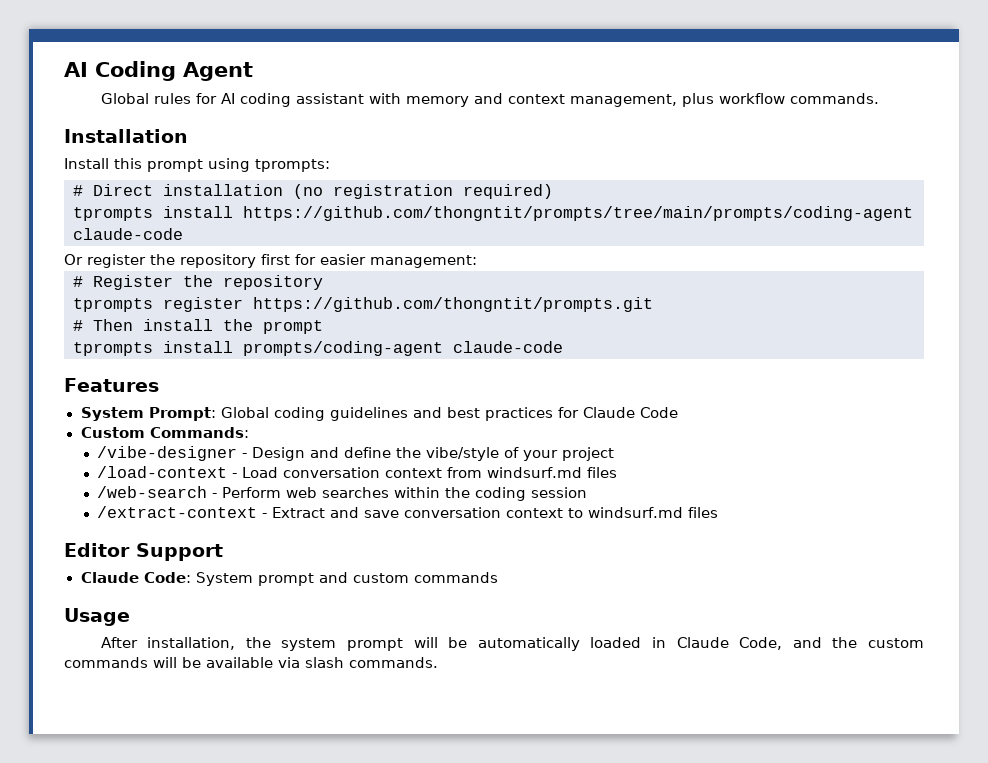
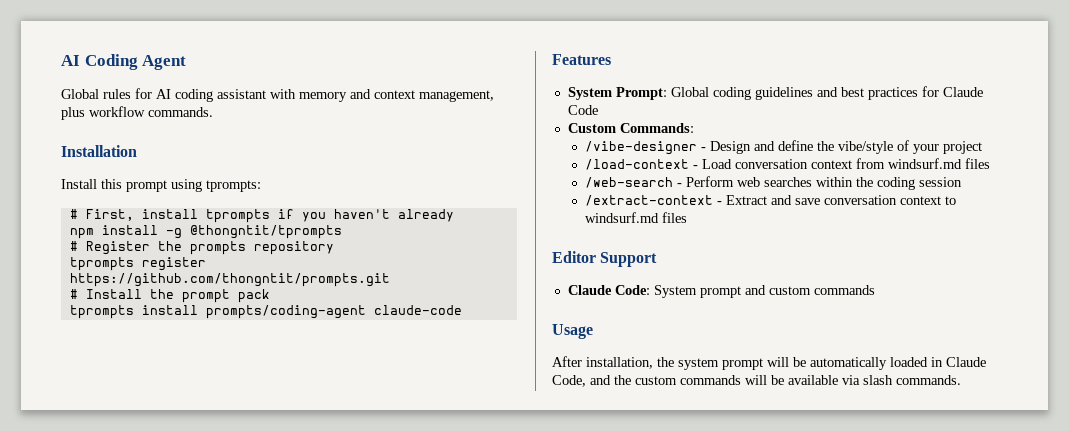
[93,184,553,199] [73,206,913,221] [73,228,183,240] [64,254,477,268] Direct installation (no registration required) // tprompts install https://github.com/thongntit/prompts/tree/main/prompts/coding-agent claude-code // Or register the repository first for easier management: -> [85,209,454,223] [69,225,342,239] First, install tprompts if you haven't already // npm install -g @thongntit/tprompts
(213, 281) none -> [189,241,246,255] prompts
[93,319,213,331] Then install -> [85,289,142,299] Install
(323, 327) none -> [237,289,270,303] pack

